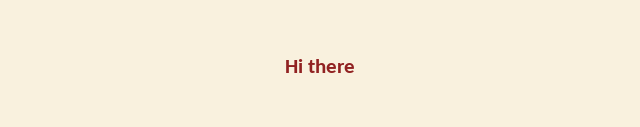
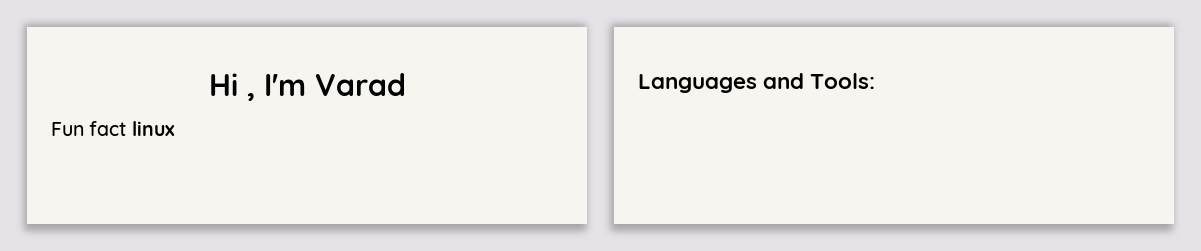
[308,59,356,73] there -> [246,73,406,101] [51,121,175,136] [638,73,876,93] , I'm Varad // Fun fact linux // Languages and Tools:

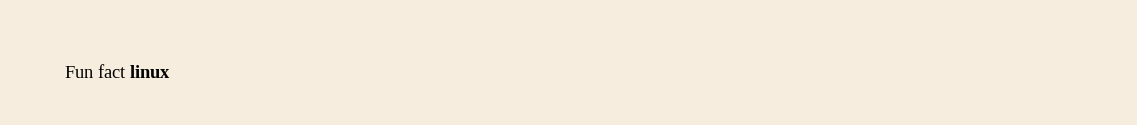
[208,73,406,101] Hi , I'm Varad // -> (65, 72) none
[638,73,876,93] // Languages and Tools: -> (170, 71) none

